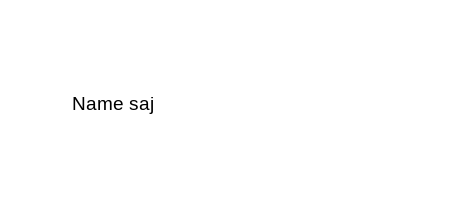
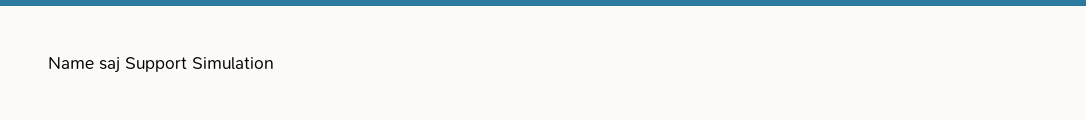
(155, 105) none -> [125,57,274,72] Support Simulation

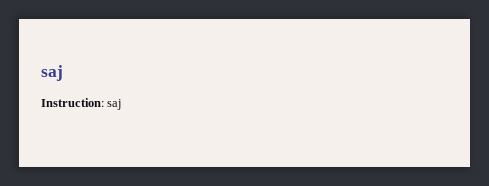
[48,57,274,73] Name saj Support Simulation -> [41,65,63,81] [41,98,122,110] saj // Instruction: saj

